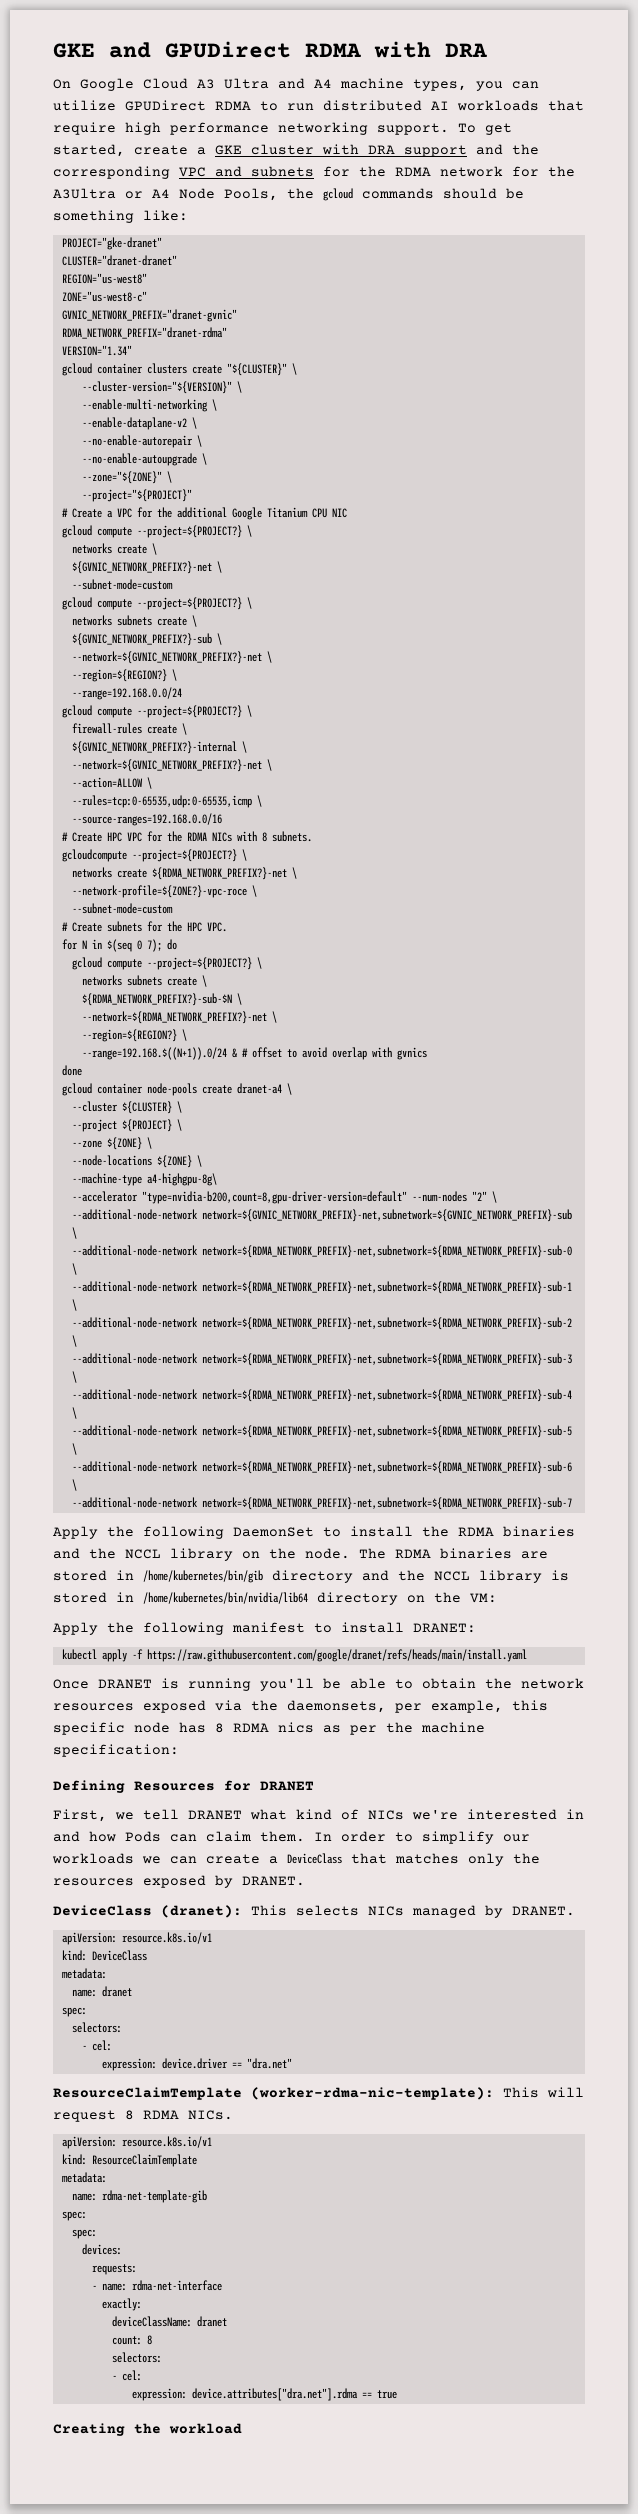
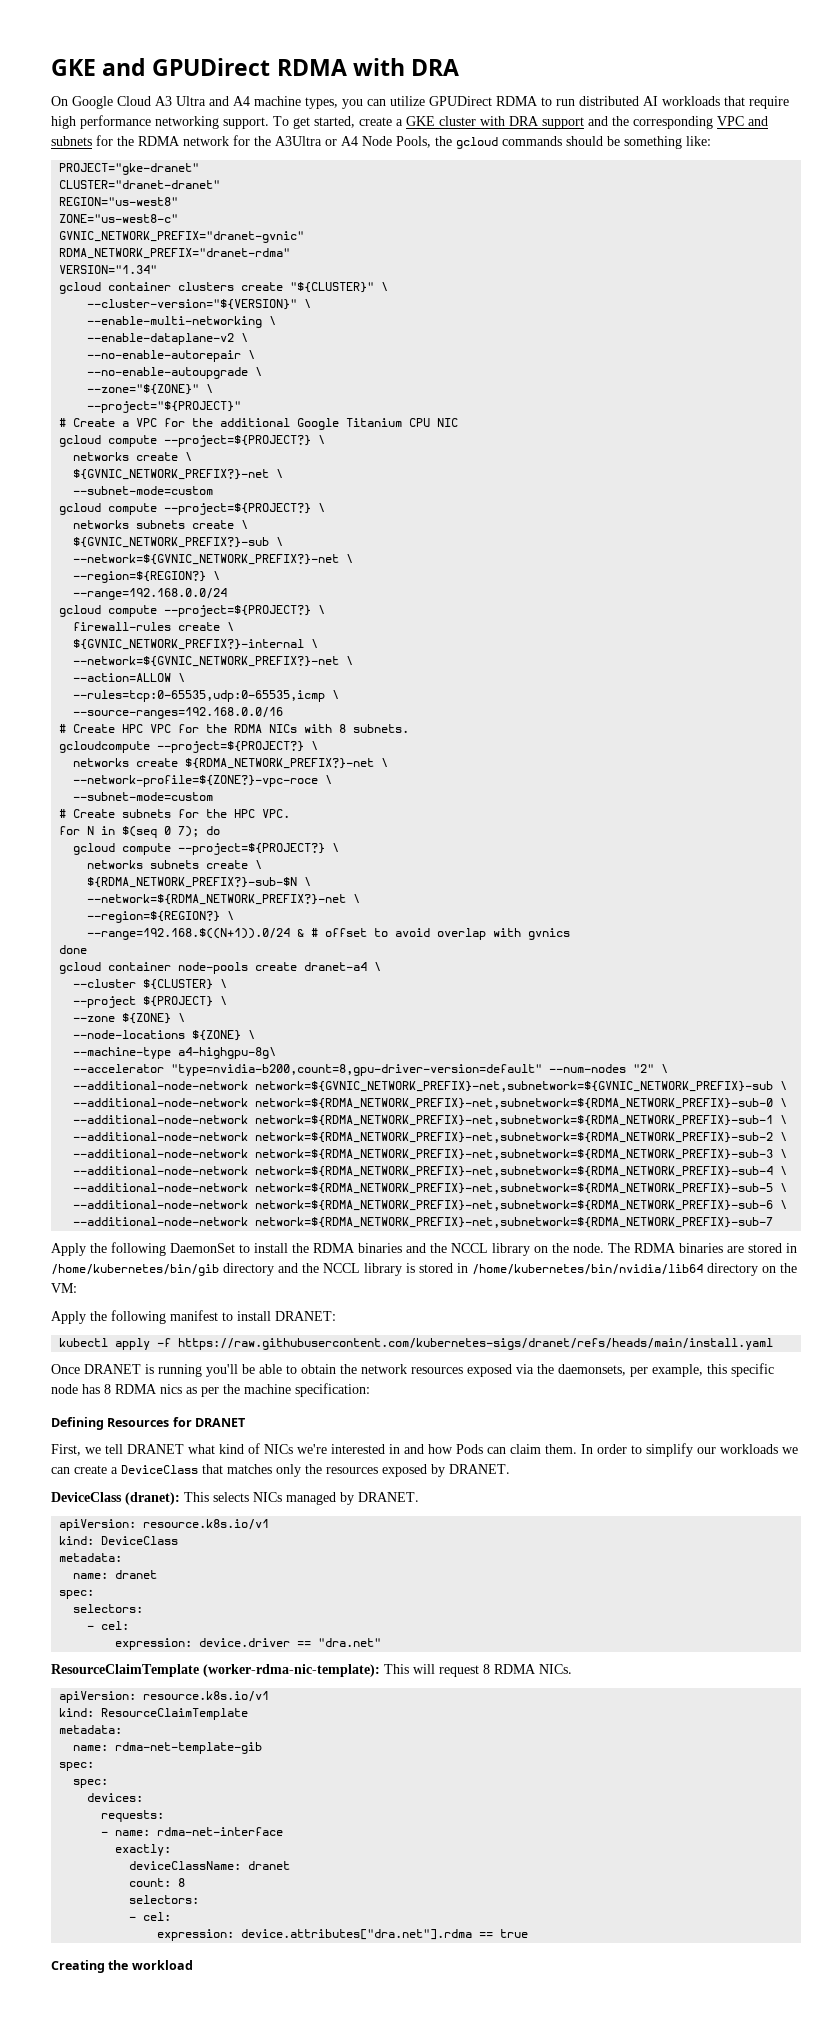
[146,1649,527,1662] https://raw.githubusercontent.com/google/dranet/refs/heads/main/install.yaml -> [178,1338,774,1350] https://raw.githubusercontent.com/kubernetes-sigs/dranet/refs/heads/main/install.yaml

